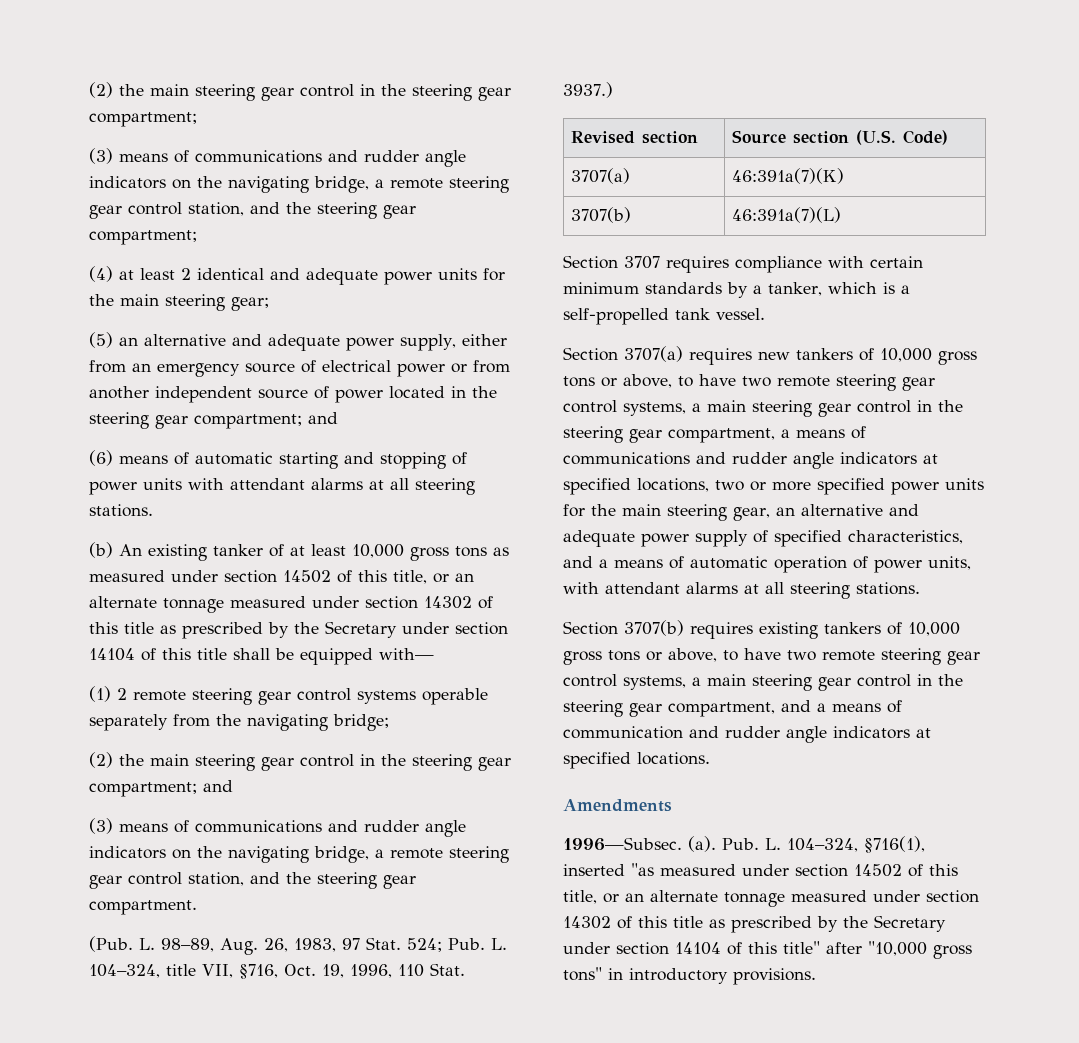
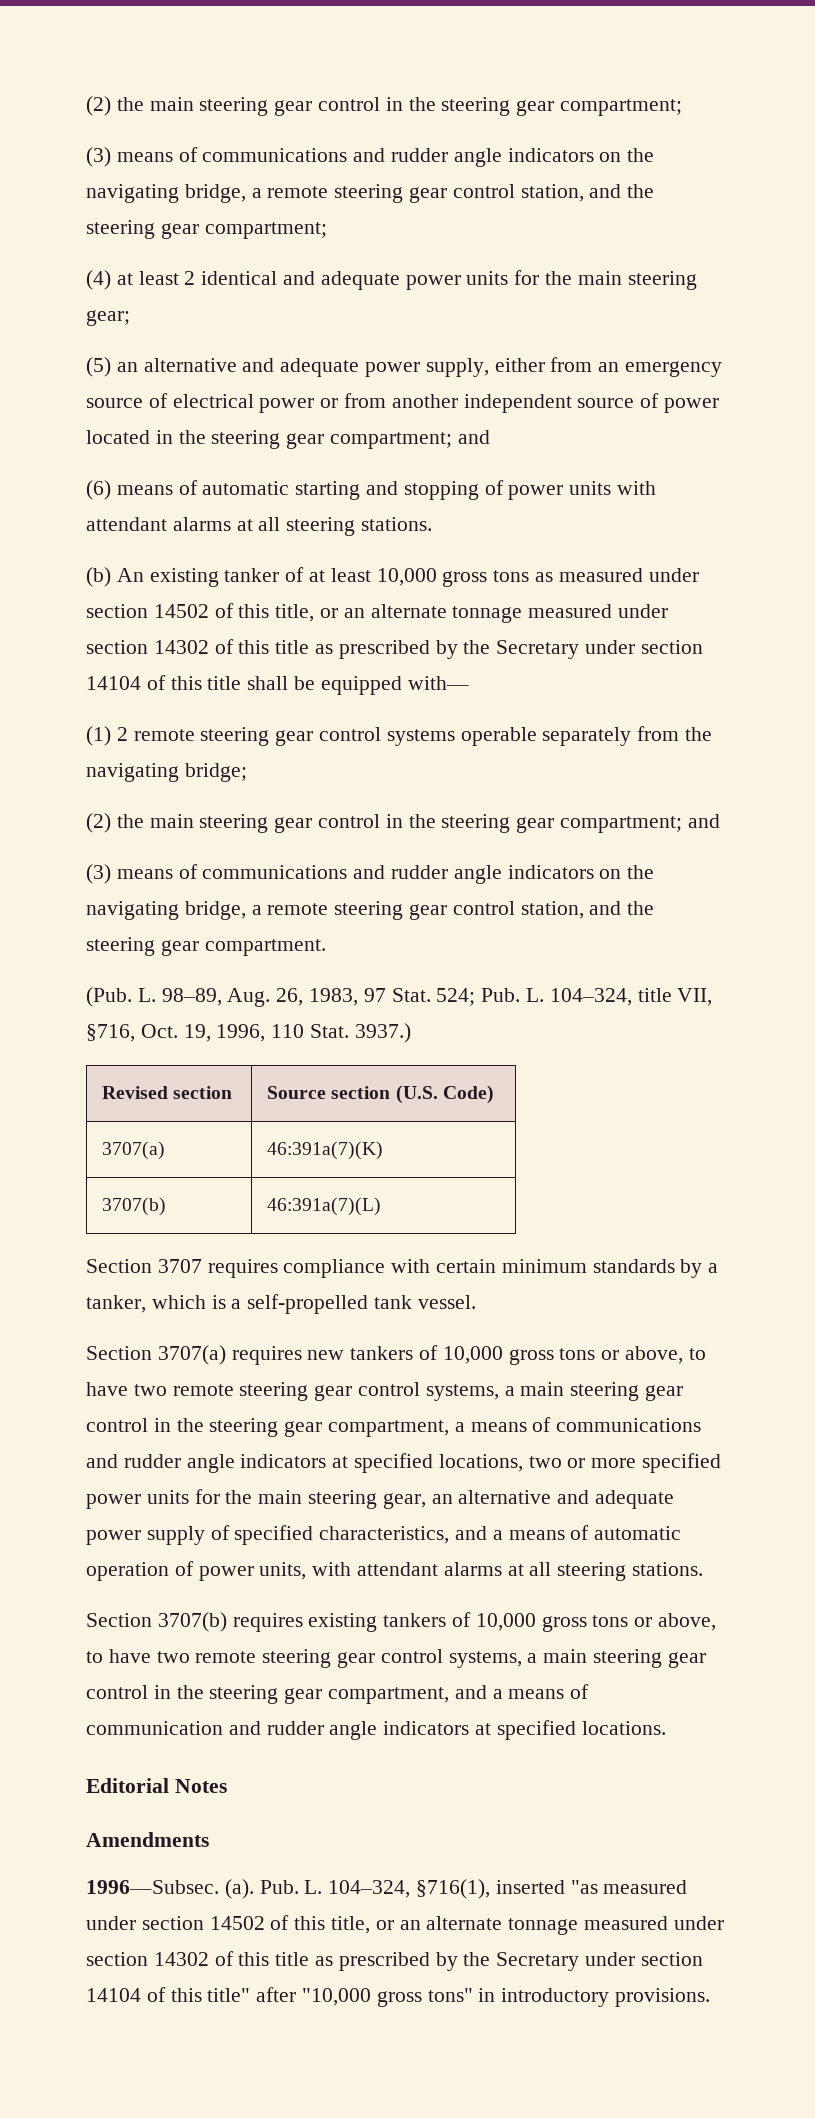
(710, 758) none -> [86,1778,227,1793] // Editorial Notes

